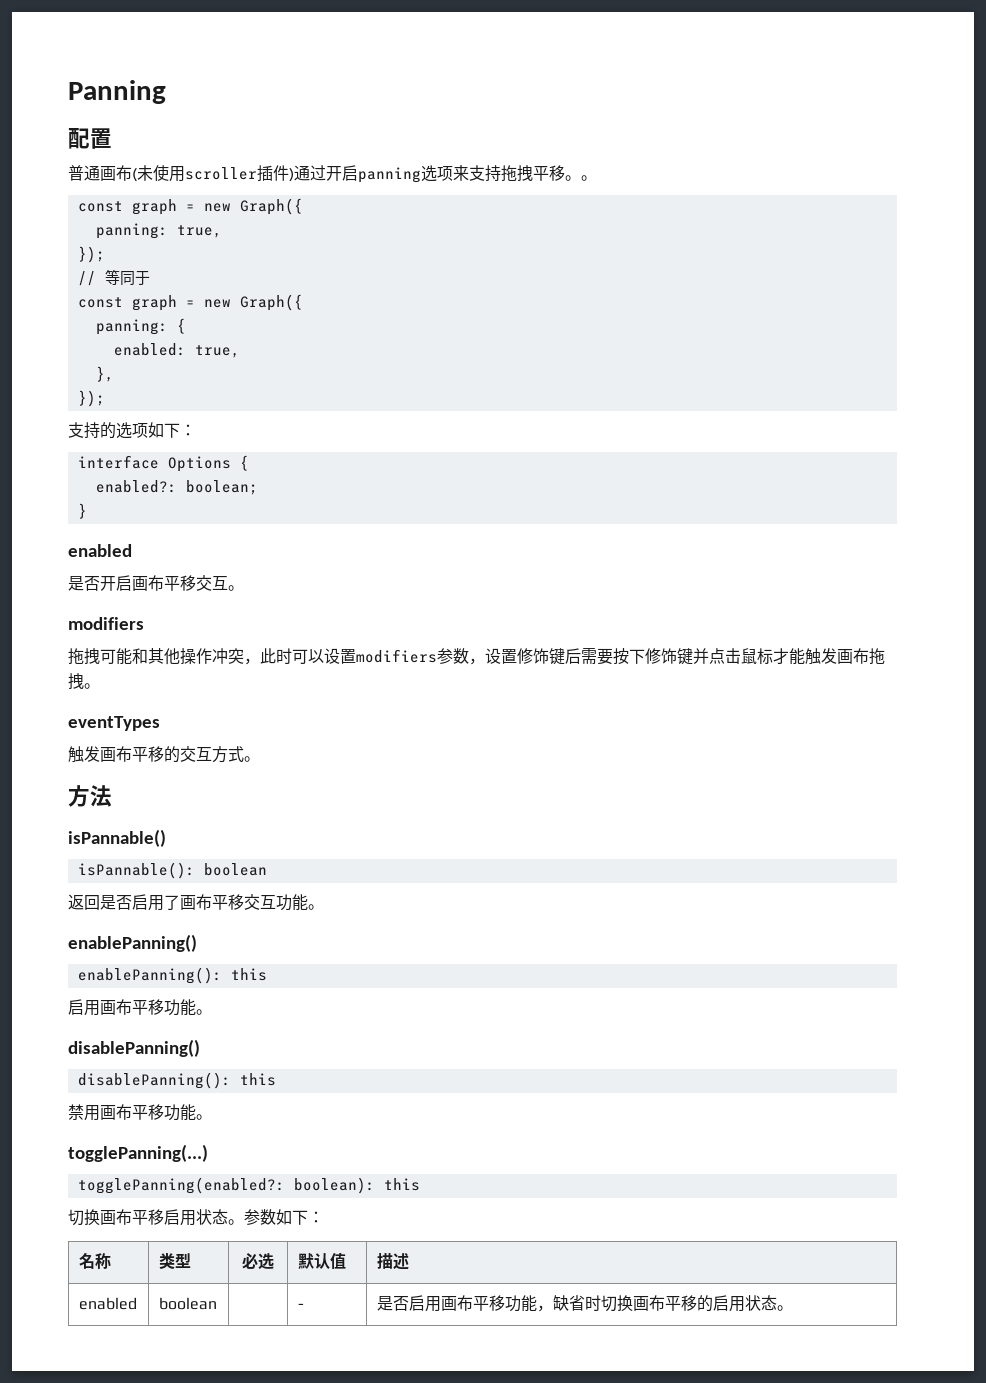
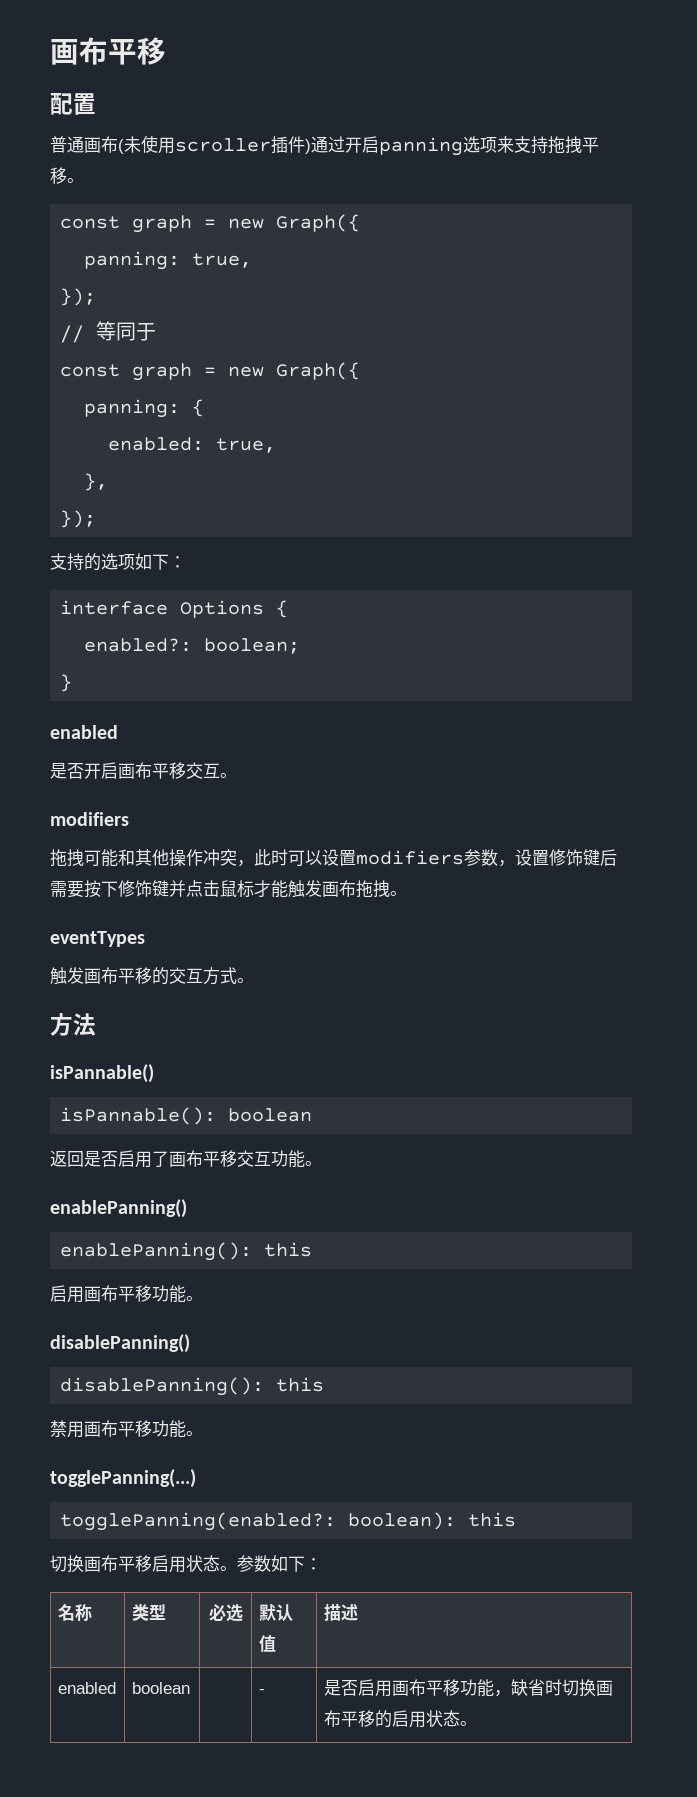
[68,80,166,104] Panning -> [50,37,166,65] 画布平移
[581,175,597,181] 。 -> (84, 180) none

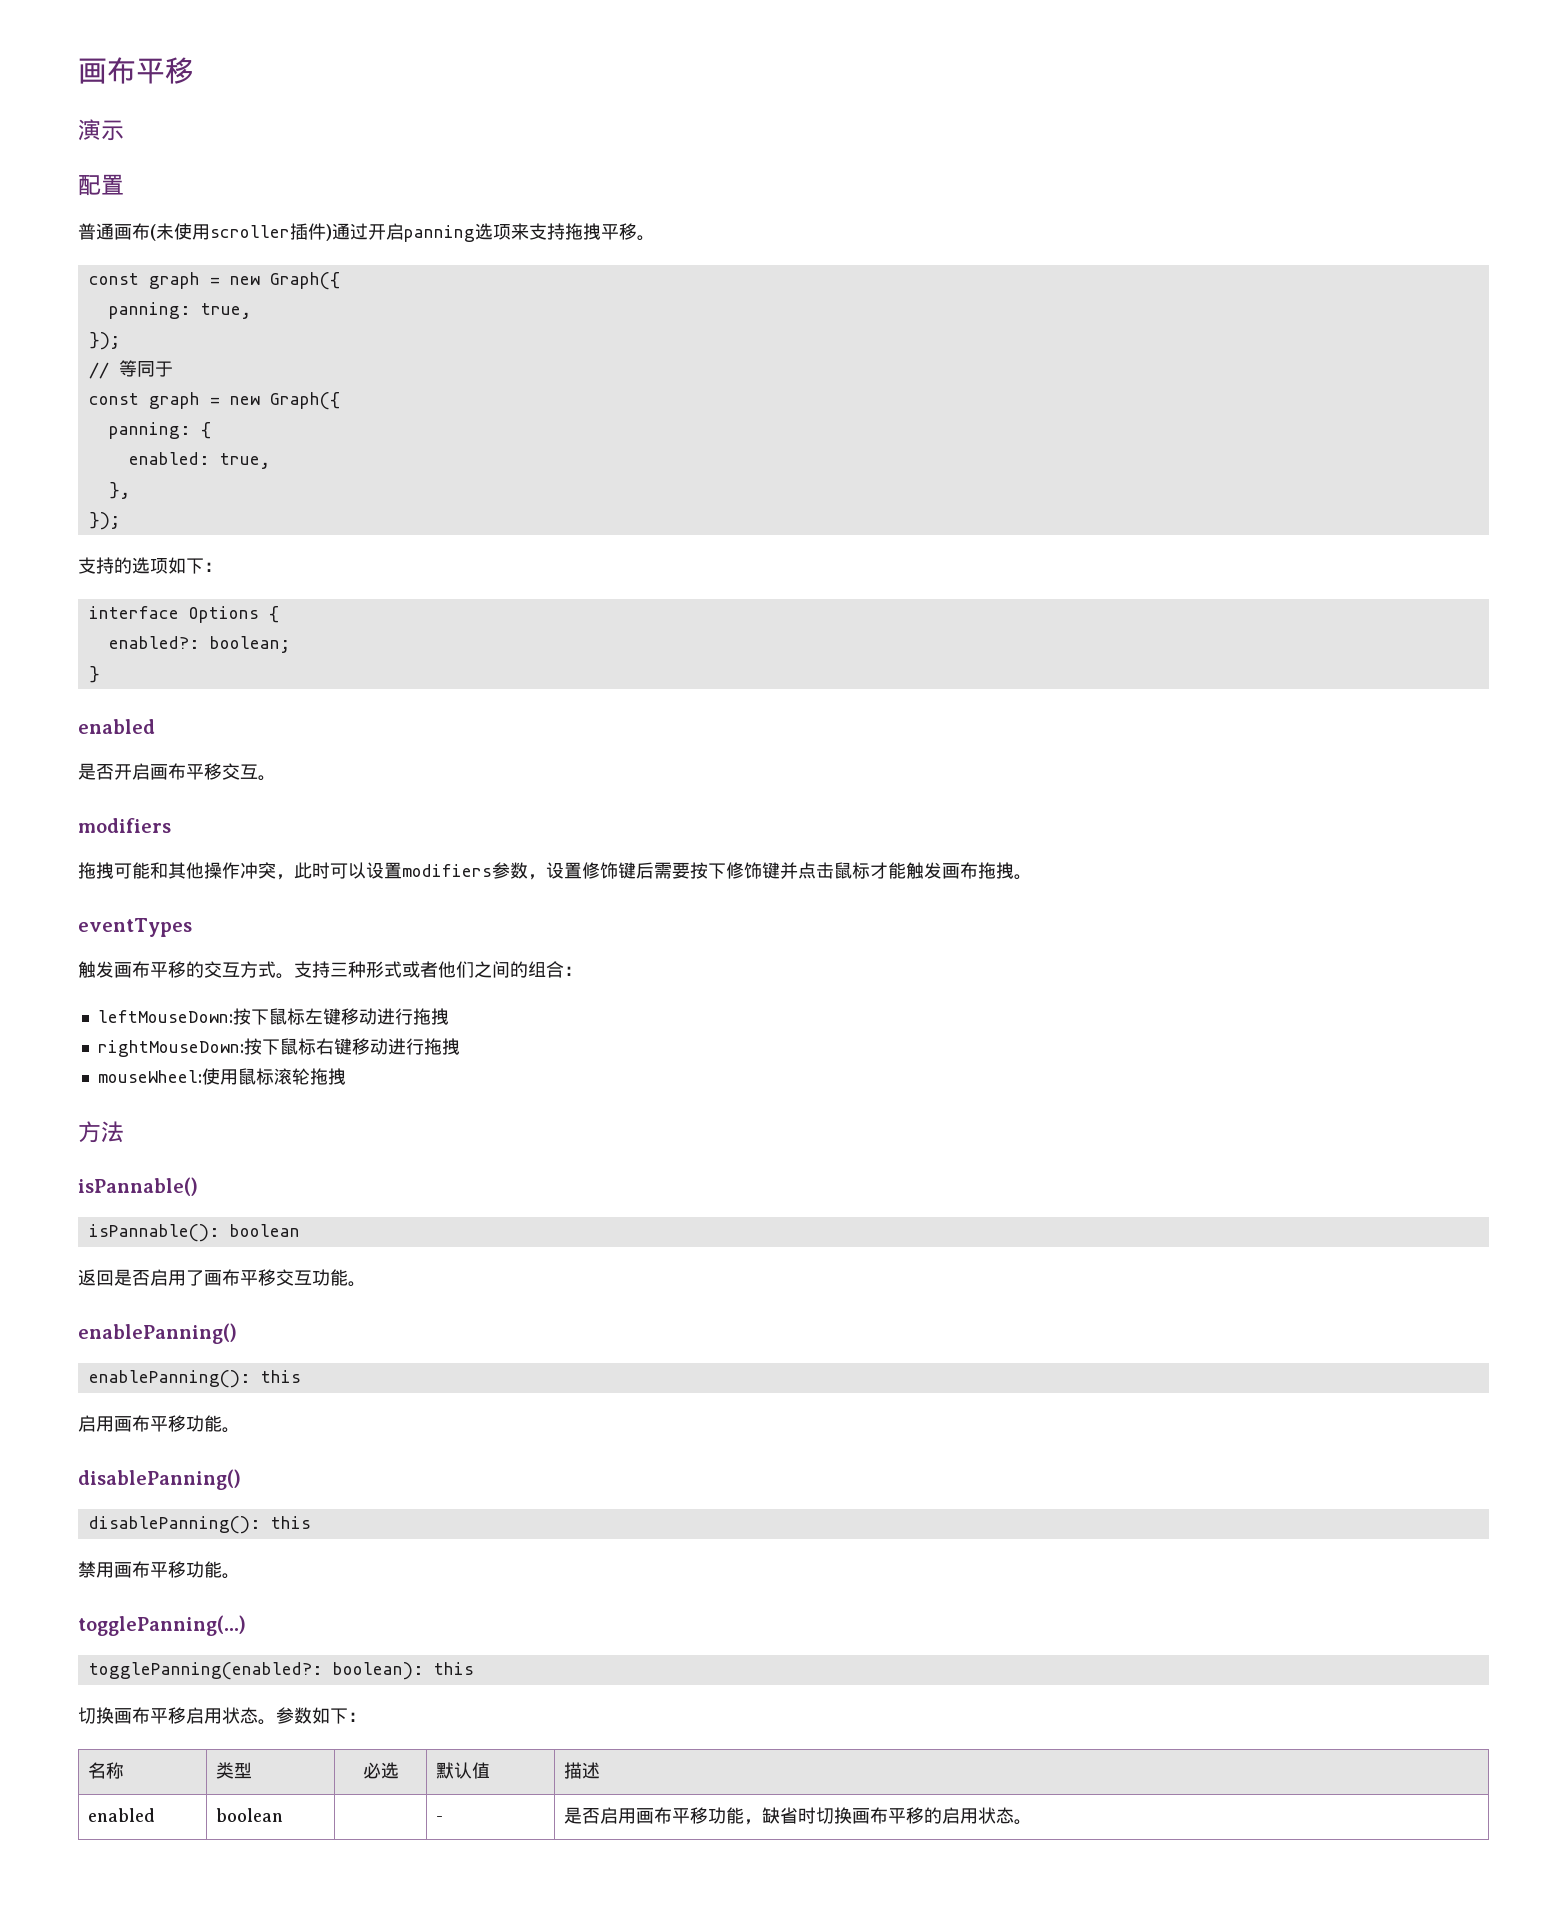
[50,37,166,65] 画布平移 -> [78,57,194,84] [78,119,124,141] 画布平移 // 演示
(254, 980) none -> [294,961,582,978] [97,1008,449,1025] [97,1038,460,1057] [97,1068,346,1085] 支持三种形式或者他们之间的组合： // leftMouseDown:按下鼠标左键移动进行拖拽 // rightMouseDown:按下鼠标右键移动进行拖拽 // mouseWheel:使用鼠标滚轮拖拽

